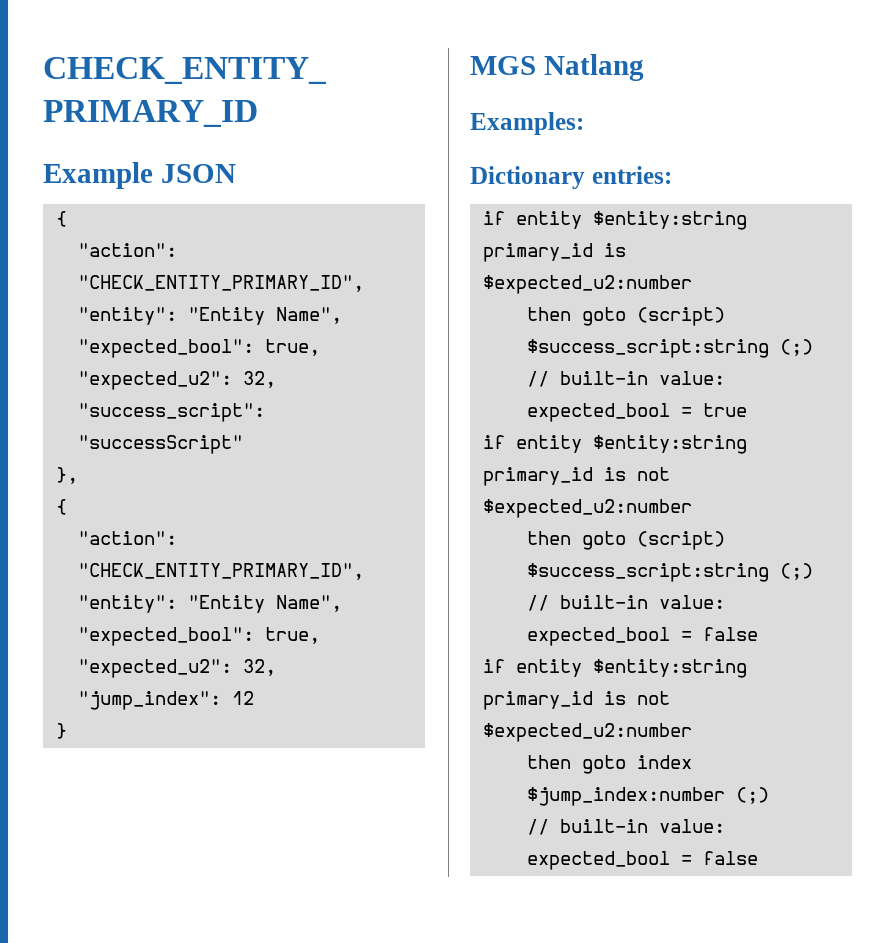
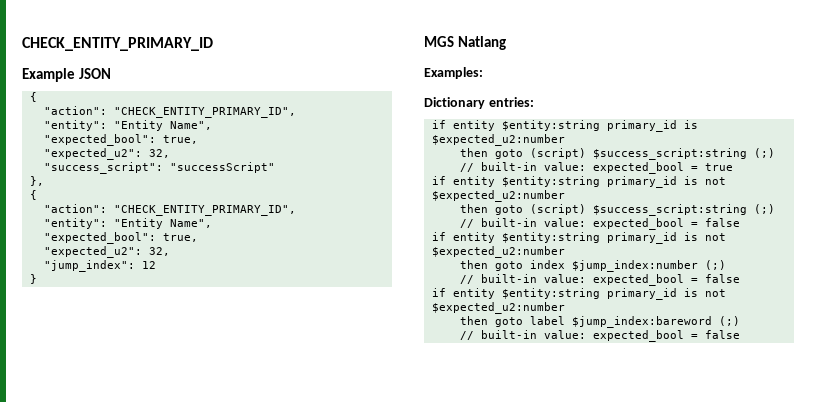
(758, 858) none -> [431,288,726,300] [431,302,565,314] [459,316,740,328] [459,330,740,342] // if entity $entity:string primary_id is not $expected_u2:number // then goto label $jump_index:bareword (;) // // built-in value: expected_bool = false

